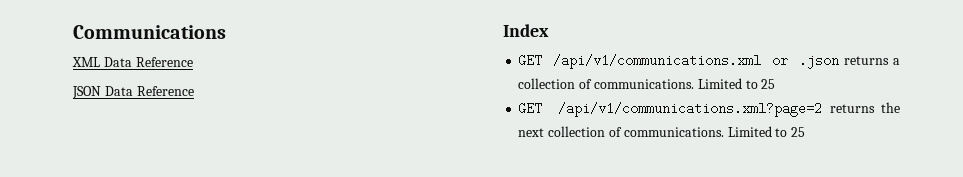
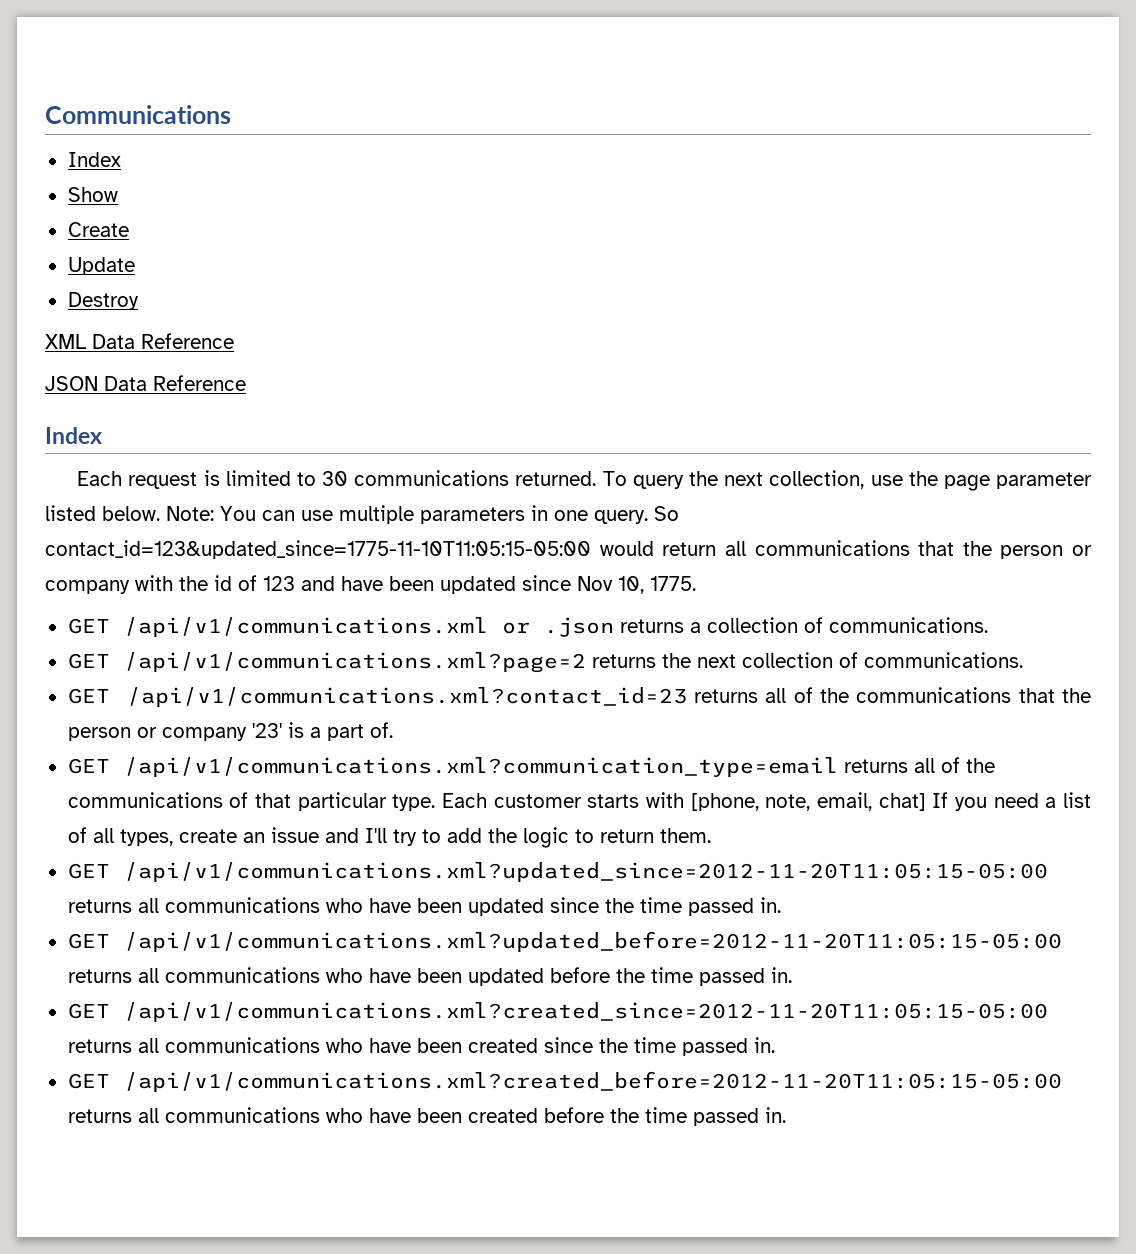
(226, 32) none -> [67,152,121,167] [67,187,118,202] [67,222,129,237] [67,257,135,275] [67,292,139,310] // Index // Show // Create // Update // Destroy
(549, 30) none -> [77,470,1093,491] [45,505,679,524] [45,540,1092,559] [45,575,696,594] // Each request is limited to 30 communications returned. To query the next collection, use the page parameter listed below. Note: You can use multiple parameters in one query. So contact_id=123&updated_since=1775-11-10T11:05:15-05:00 would return all communications that the person or company with the id of 123 and have been updated since Nov 10, 1775.
[697,78,776,89] Limited to 25 -> (988, 625) none
[727,126,806,137] Limited to 25 -> [67,687,1092,707] [67,722,393,741] [67,757,995,777] [67,792,1091,811] [67,827,711,848] [67,862,1048,882] [67,897,781,916] [67,931,1062,952] [67,967,792,986] [67,1002,1048,1022] [67,1037,775,1056] [67,1071,1062,1092] [67,1107,786,1126] // GET /api/v1/communications.xml?contact_id=23 returns all of the communications that the person or company '23' is a part of. // GET /api/v1/communications.xml?communication_type=email returns all of the communications of that particular type. Each customer starts with [phone, note, email, chat] If you need a list of all types, create an issue and I'll try to add the logic to return them. // GET /api/v1/communications.xml?updated_since=2012-11-20T11:05:15-05:00 returns all communications who have been updated since the time passed in. // GET /api/v1/communications.xml?updated_before=2012-11-20T11:05:15-05:00 returns all communications who have been updated before the time passed in. // GET /api/v1/communications.xml?created_since=2012-11-20T11:05:15-05:00 returns all communications who have been created since the time passed in. // GET /api/v1/communications.xml?created_before=2012-11-20T11:05:15-05:00 returns all communications who have been created before the time passed in.

